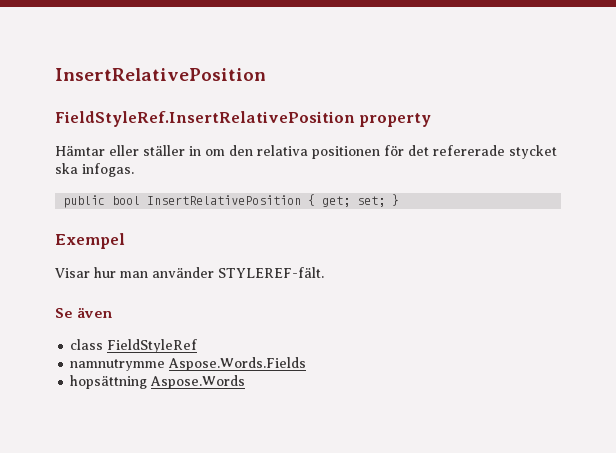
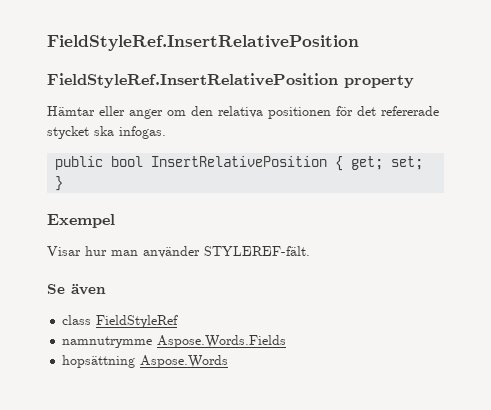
[55,68,266,81] InsertRelativePosition -> [47,35,359,51] FieldStyleRef.InsertRelativePosition
[143,145,201,156] ställer in -> [129,109,163,119] anger

